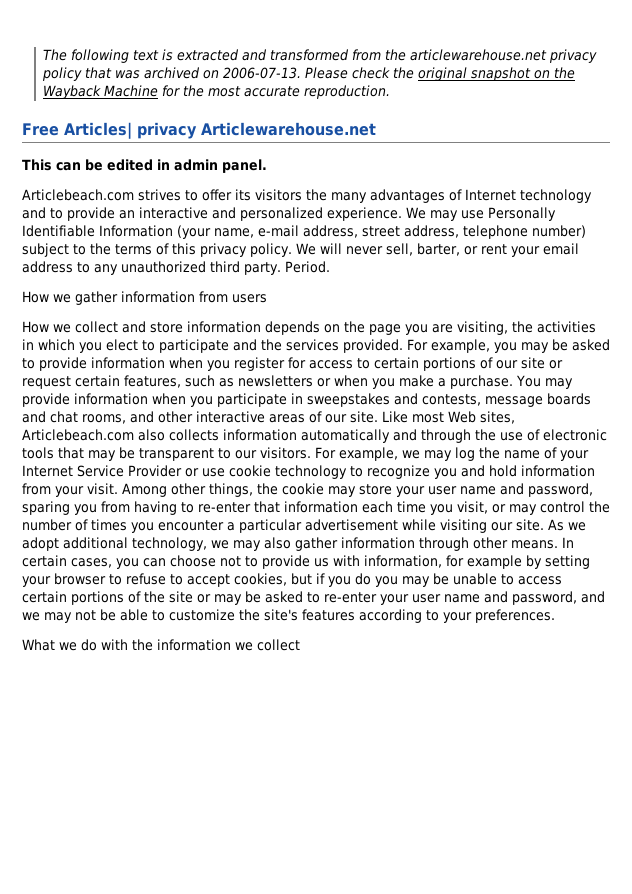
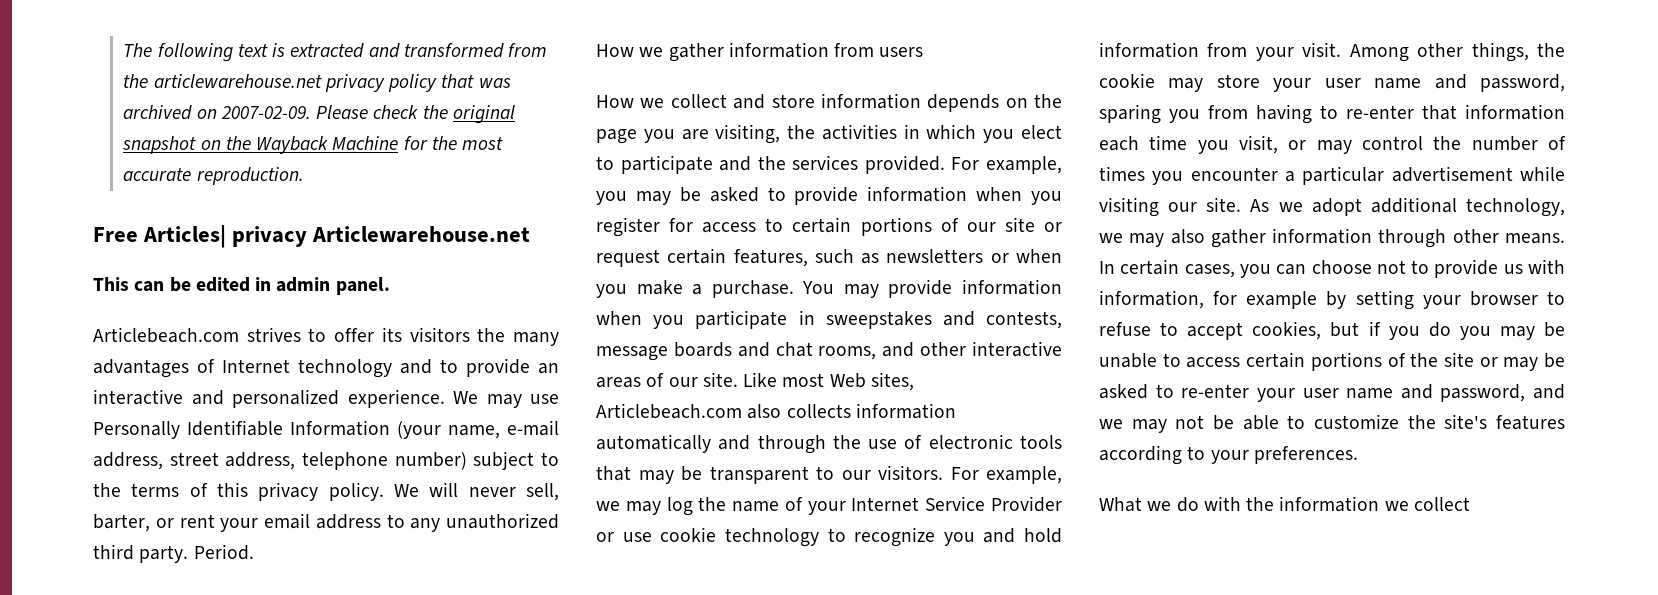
[223,67,302,79] 2006-07-13. -> [220,106,311,119] 2007-02-09.

